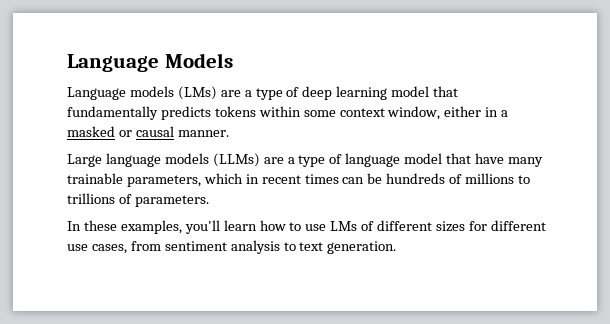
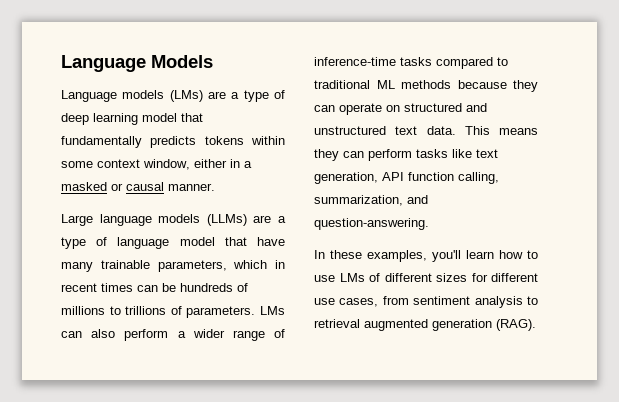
(209, 201) none -> [260,306,285,315] [61,329,285,341] [314,57,508,69] [314,80,538,92] [314,103,487,115] [314,126,538,135] [314,149,498,161] [314,172,499,184] [314,195,428,206] [314,218,429,230] LMs can also perform a wider range of inference-time tasks compared to traditional ML methods because they can operate on structured and unstructured text data. This means they can perform tasks like text generation, API function calling, summarization, and question-answering.
[299,241,397,254] text generation. -> [314,319,536,331] retrieval augmented generation (RAG).

